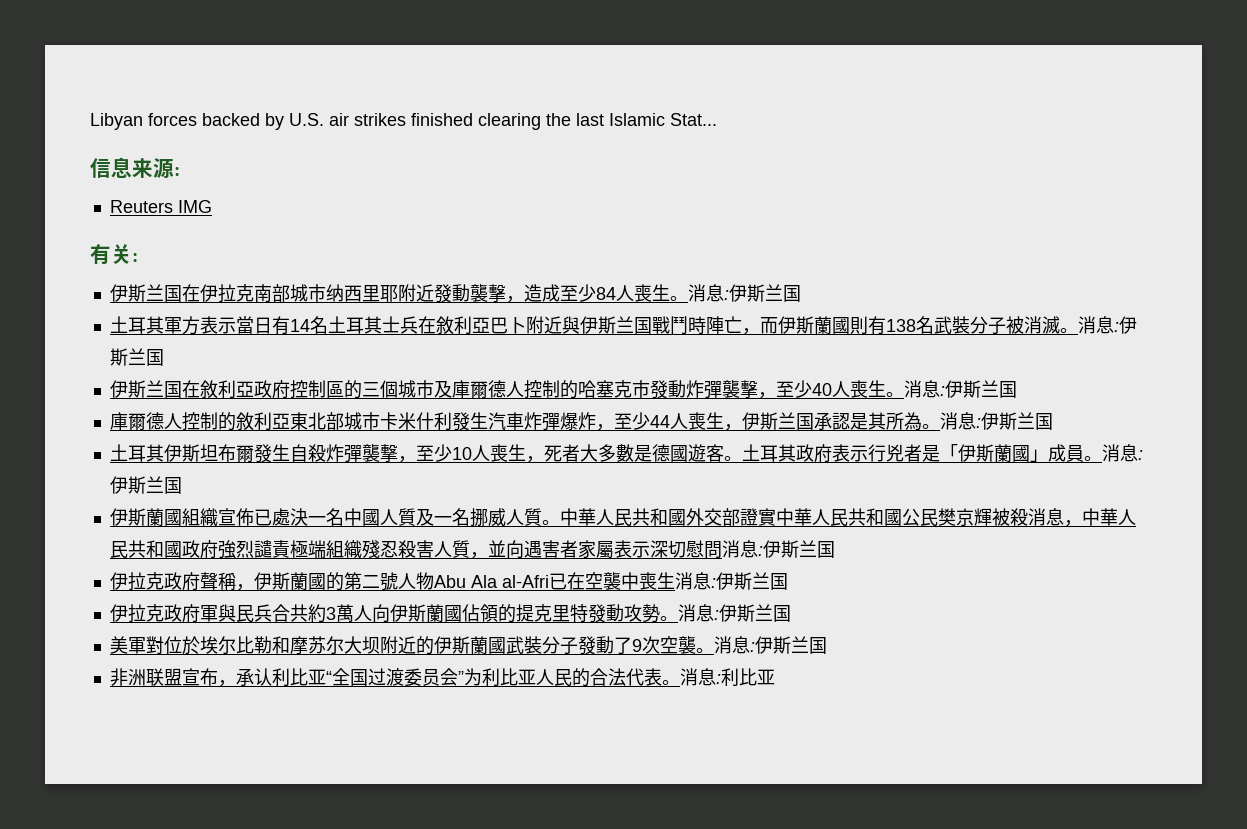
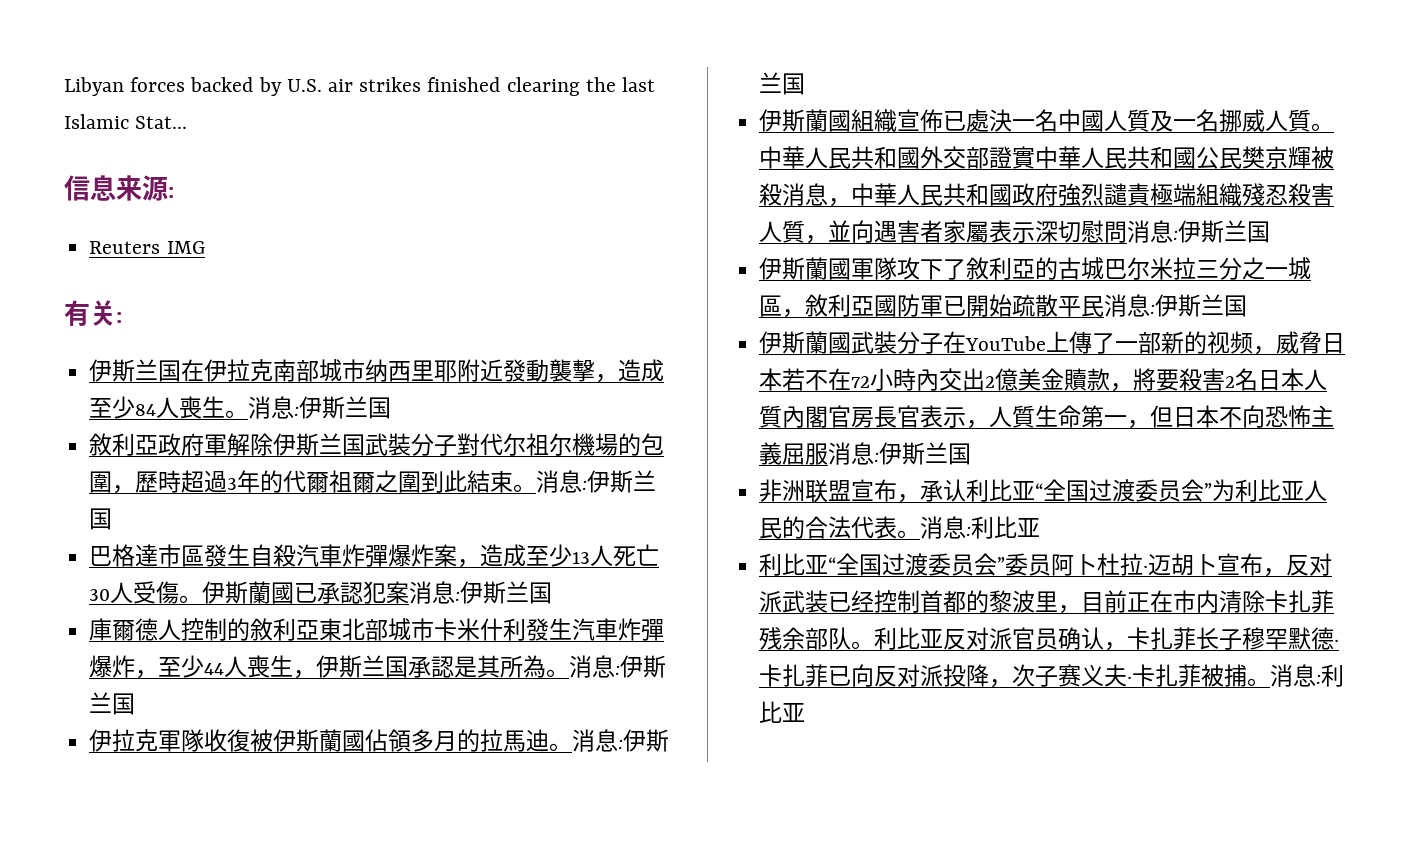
[109,316,1137,335] [109,348,164,366] [109,380,904,399] 土耳其軍方表示當日有14名土耳其士兵在敘利亞巴卜附近與伊斯兰国戰鬥時陣亡，而伊斯蘭國則有138名武裝分子被消滅。消息:伊斯兰国 // 伊斯兰国在敘利亞政府控制區的三個城市及庫爾德人控制的哈塞克市發動炸彈襲擊，至少40人喪生。 -> [89,433,665,456] [89,470,657,494] [89,508,113,530] [89,544,660,568] [89,581,410,604] 敘利亞政府軍解除伊斯兰国武裝分子對代尔祖尔機場的包圍，歷時超過3年的代爾祖爾之圍到此結束。消息:伊斯兰国 // 巴格達市區發生自殺汽車炸彈爆炸案，造成至少13人死亡30人受傷。伊斯蘭國已承認犯案
[109,444,1084,463] 土耳其伊斯坦布爾發生自殺炸彈襲撃，至少10人喪生，死者大多數是德國遊客。土耳其政府表示行兇者是「伊斯蘭國」成員 -> [89,729,550,752] 伊拉克軍隊收復被伊斯蘭國佔領多月的拉馬迪
[127,572,788,591] [109,604,791,623] [109,636,714,655] 拉克政府聲稱，伊斯蘭國的第二號人物Abu Ala al-Afri已在空襲中喪生消息:伊斯兰国 // 伊拉克政府軍與民兵合共約3萬人向伊斯蘭國佔領的提克里特發動攻勢。消息:伊斯兰国 // 美軍對位於埃尔比勒和摩苏尔大坝附近的伊斯蘭國武裝分子發動了9次空襲。 -> [782,257,1312,280] [759,294,1248,318] [759,331,1346,355] [759,368,1328,392] [759,405,1335,429] [759,442,829,465] 斯蘭國軍隊攻下了敘利亞的古城巴尔米拉三分之一城區，敘利亞國防軍已開始疏散平民消息:伊斯兰国 // 伊斯蘭國武裝分子在YouTube上傳了一部新的视频，威脅日本若不在72小時內交出2億美金贖款，將要殺害2名日本人質內閣官房長官表示，人質生命第一，但日本不向恐怖主義屈服
(775, 677) none -> [759,553,1333,577] [759,590,1335,614] [759,627,1340,651] [759,664,1345,688] [759,701,806,723] // 利比亚“全国过渡委员会”委员阿卜杜拉·迈胡卜宣布，反对派武装已经控制首都的黎波里，目前正在市内清除卡扎菲残余部队。利比亚反对派官员确认，卡扎菲长子穆罕默德·卡扎菲已向反对派投降，次子赛义夫·卡扎菲被捕。消息:利比亚

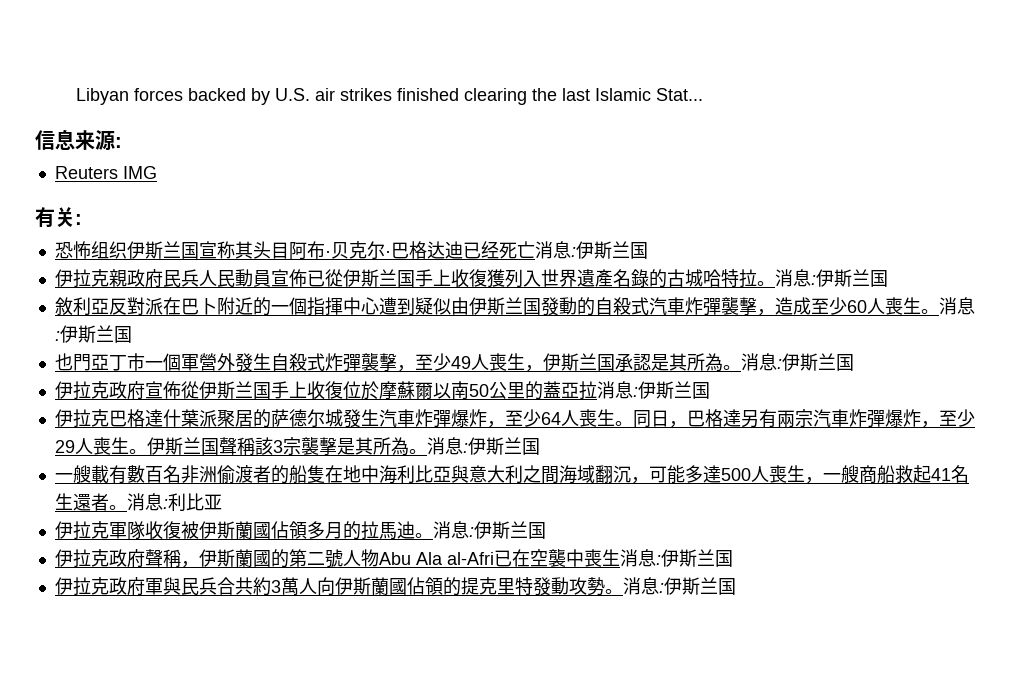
[89,359,550,382] 伊斯兰国在伊拉克南部城市纳西里耶附近發動 -> [54,241,648,260] [54,269,888,288] [54,297,721,316] 恐怖组织伊斯兰国宣称其头目阿布·贝克尔·巴格达迪已经死亡消息:伊斯兰国 // 伊拉克親政府民兵人民動員宣佈已從伊斯兰国手上收復獲列入世界遺產名錄的古城哈特拉。消息:伊斯兰国 // 敘利亞反對派在巴卜附近的一個指揮中心遭到疑似由伊斯兰国發動的自殺式汽車炸彈
[135,404,157,416] 84 -> [846,300,867,313] 60
[89,433,665,456] [89,470,657,494] [89,508,113,530] [89,544,660,568] [89,581,553,604] [89,618,665,641] [89,655,225,679] 敘利亞政府軍解除伊斯兰国武裝分子對代尔祖尔機場的包圍，歷時超過3年的代爾祖爾之圍到此結束。消息:伊斯兰国 // 巴格達市區發生自殺汽車炸彈爆炸案，造成至少13人死亡30人受傷。伊斯蘭國已承認犯案消息:伊斯兰国 // 庫爾德人控制的敘利亞東北部城市卡米什利發生汽車炸彈爆炸，至少44 -> [54,353,471,372] 也門亞丁市一個軍營外發生自殺式炸彈襲擊，至少49
(136, 704) none -> [54,381,710,400] [54,409,975,428] [54,437,540,456] [54,465,969,484] [54,493,222,511] // 伊拉克政府宣佈從伊斯兰国手上收復位於摩蘇爾以南50公里的蓋亞拉消息:伊斯兰国 // 伊拉克巴格達什葉派聚居的萨德尔城發生汽車炸彈爆炸，至少64人喪生。同日，巴格達另有兩宗汽車炸彈爆炸，至少29人喪生。伊斯兰国聲稱該3宗襲擊是其所為。消息:伊斯兰国 // 一艘載有數百名非洲偷渡者的船隻在地中海利比亞與意大利之間海域翻沉，可能多達500人喪生，一艘商船救起41名生還者。消息:利比亚
[782,109,1335,132] [759,146,1335,169] [759,183,1335,207] [759,220,1271,244] [759,257,1312,280] [759,294,1248,318] [759,331,1346,355] [759,368,1328,392] [759,405,1335,429] [759,442,972,465] [759,479,1328,503] [759,516,1041,539] [759,553,1333,577] [759,590,1335,614] [759,627,1340,651] [759,664,1345,688] [759,701,806,723] 斯蘭國組織宣佈已處決一名中國人質及一名挪威人質。中華人民共和國外交部證實中華人民共和國公民樊京輝被殺消息，中華人民共和國政府強烈譴責極端組織殘忍殺害人質，並向遇害者家屬表示深切慰問消息:伊斯兰国 // 伊斯蘭國軍隊攻下了敘利亞的古城巴尔米拉三分之一城區，敘利亞國防軍已開始疏散平民消息:伊斯兰国 // 伊斯蘭國武裝分子在YouTube上傳了一部新的视频，威脅日本若不在72小時內交出2億美金贖款，將要殺害2名日本人質內閣官房長官表示，人質生命第一，但日本不向恐怖主義屈服消息:伊斯兰国 // 非洲联盟宣布，承认利比亚“全国过渡委员会”为利比亚人民的合法代表。消息:利比亚 // 利比亚“全国过渡委员会”委员阿卜杜拉·迈胡卜宣布，反对派武装已经控制首都的黎波里，目前正在市内清除卡扎菲残余部队。利比亚反对派官员确认，卡扎菲长子穆罕默德·卡扎菲已向反对派投降，次子赛义夫·卡扎菲被捕。消息:利比亚 -> [72,549,733,568] [54,577,736,596] 拉克政府聲稱，伊斯蘭國的第二號人物Abu Ala al-Afri已在空襲中喪生消息:伊斯兰国 // 伊拉克政府軍與民兵合共約3萬人向伊斯蘭國佔領的提克里特發動攻勢。消息:伊斯兰国

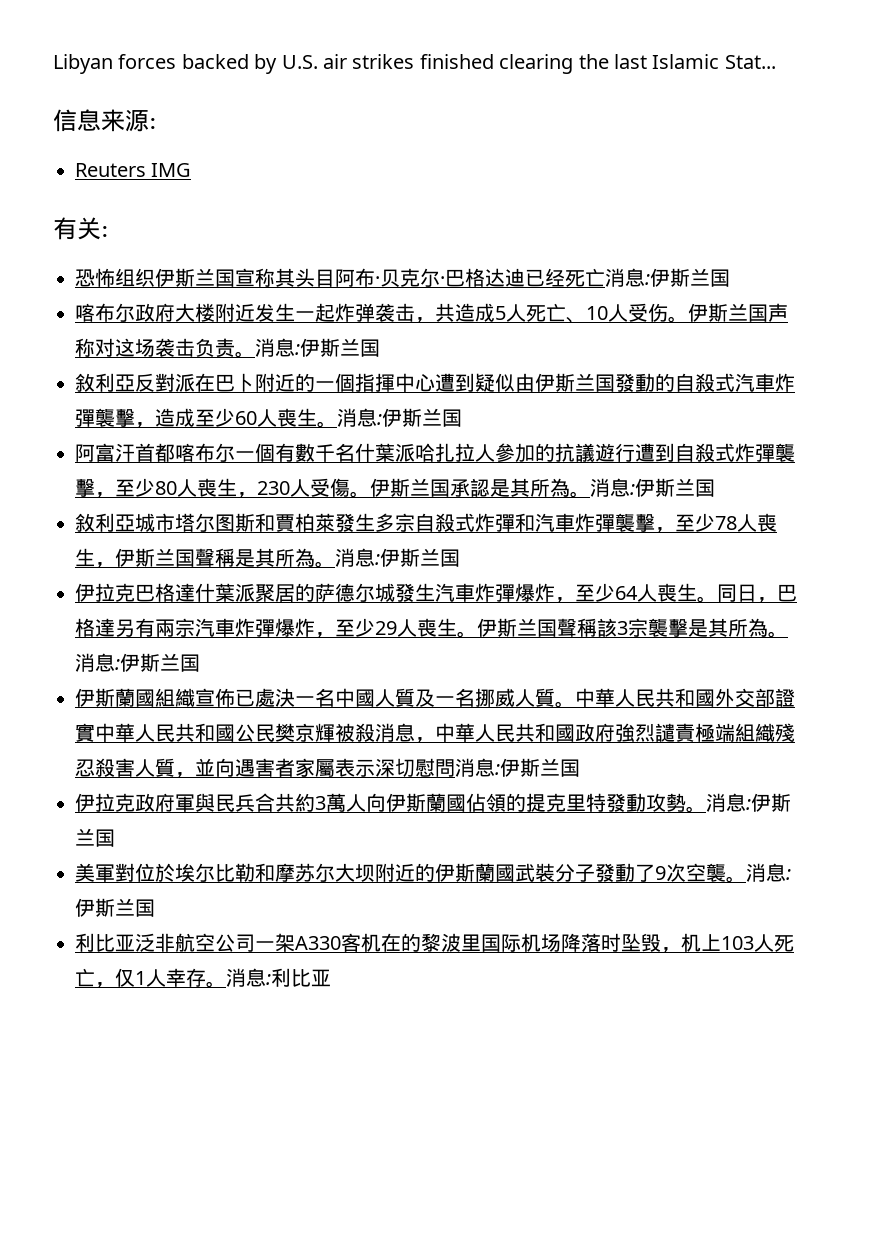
[54,269,757,288] 伊拉克親政府民兵人民動員宣佈已從伊斯兰国手上收復獲列入世界遺產名錄的古城哈特拉 -> [75,303,788,323] [75,338,235,358] 喀布尔政府大楼附近发生一起炸弹袭击，共造成5人死亡、10人受伤。伊斯兰国声称对这场袭击负责
[54,353,271,372] 也門亞丁市一個軍營外發生 -> [75,443,675,463] 阿富汗首都喀布尔一個有數千名什葉派哈扎拉人參加的抗議遊行遭到
[450,353,543,372] 49人喪生， -> [155,478,370,498] 80人喪生，230人受傷。
[54,381,597,400] 伊拉克政府宣佈從伊斯兰国手上收復位於摩蘇爾以南50公里的蓋亞拉 -> [75,513,777,533] [75,548,335,568] 敘利亞城市塔尔图斯和賈柏萊發生多宗自殺式炸彈和汽車炸彈襲擊，至少78人喪生，伊斯兰国聲稱是其所為。
[54,465,969,484] [54,493,222,511] [54,521,546,540] [54,549,620,568] 一艘載有數百名非洲偷渡者的船隻在地中海利比亞與意大利之間海域翻沉，可能多達500人喪生，一艘商船救起41名生還者。消息:利比亚 // 伊拉克軍隊收復被伊斯蘭國佔領多月的拉馬迪。消息:伊斯兰国 // 伊拉克政府聲稱，伊斯蘭國的第二號人物Abu Ala al-Afri已在空襲中喪生 -> [75,688,795,708] [75,723,795,743] [75,758,455,778] 伊斯蘭國組織宣佈已處決一名中國人質及一名挪威人質。中華人民共和國外交部證實中華人民共和國公民樊京輝被殺消息，中華人民共和國政府強烈譴責極端組織殘忍殺害人質，並向遇害者家屬表示深切慰問
(736, 586) none -> [75,863,791,883] [75,898,155,917] [75,933,794,953] [75,968,331,988] // 美軍對位於埃尔比勒和摩苏尔大坝附近的伊斯蘭國武裝分子發動了9次空襲。消息:伊斯兰国 // 利比亚泛非航空公司一架A330客机在的黎波里国际机场降落时坠毁，机上103人死亡，仅1人幸存。消息:利比亚

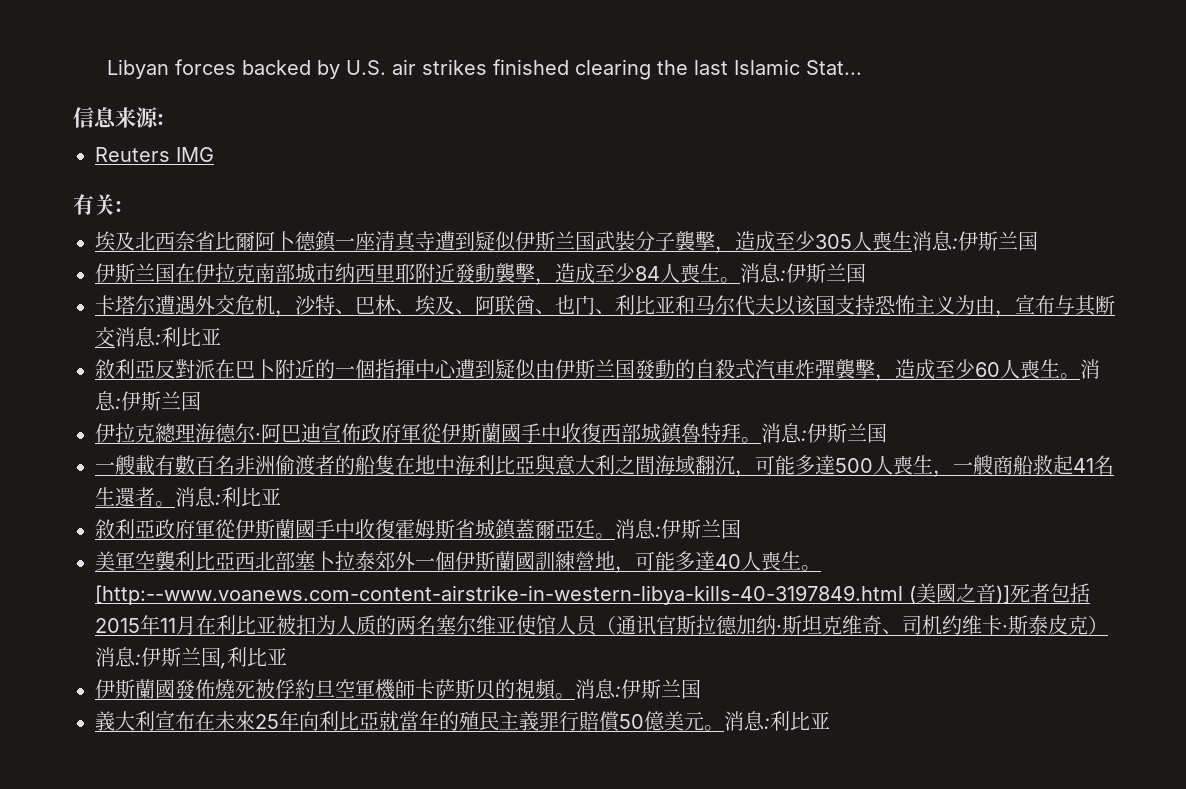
[75,268,730,288] [75,303,788,323] [75,338,380,358] 恐怖组织伊斯兰国宣称其头目阿布·贝克尔·巴格达迪已经死亡消息:伊斯兰国 // 喀布尔政府大楼附近发生一起炸弹袭击，共造成5人死亡、10人受伤。伊斯兰国声称对这场袭击负责。消息:伊斯兰国 -> [95,231,1038,254] [95,263,866,286] [95,295,1115,318] [95,327,221,347] 埃及北西奈省比爾阿卜德鎮一座清真寺遭到疑似伊斯兰国武裝分子襲擊，造成至少305人喪生消息:伊斯兰国 // 伊斯兰国在伊拉克南部城市纳西里耶附近發動襲擊，造成至少84人喪生。消息:伊斯兰国 // 卡塔尔遭遇外交危机，沙特、巴林、埃及、阿联酋、也门、利比亚和马尔代夫以该国支持恐怖主义为由，宣布与其断交消息:利比亚
[75,443,795,463] [75,478,715,498] [75,513,777,533] [75,548,460,568] [75,583,797,603] [75,618,788,638] [75,653,200,672] [75,688,795,708] [75,723,795,743] [75,758,580,778] [75,793,686,812] 阿富汗首都喀布尔一個有數千名什葉派哈扎拉人參加的抗議遊行遭到自殺式炸彈襲擊，至少80人喪生，230人受傷。伊斯兰国承認是其所為。消息:伊斯兰国 // 敘利亞城市塔尔图斯和賈柏萊發生多宗自殺式炸彈和汽車炸彈襲擊，至少78人喪生，伊斯兰国聲稱是其所為。消息:伊斯兰国 // 伊拉克巴格達什葉派聚居的萨德尔城發生汽車炸彈爆炸，至少64人喪生。同日，巴格達另有兩宗汽車炸彈爆炸，至少29人喪生。伊斯兰国聲稱該3宗襲擊是其所為。消息:伊斯兰国 // 伊斯蘭國組織宣佈已處決一名中國人質及一名挪威人質。中華人民共和國外交部證實中華人民共和國公民樊京輝被殺消息，中華人民共和國政府強烈譴責極端組織殘忍殺害人質，並向遇害者家屬表示深切慰問消息:伊斯兰国 // 伊拉克政府軍與民兵合共約3萬人向伊斯蘭國佔領的提克里特發動攻勢 -> [95,423,887,444] [95,454,1114,478] [95,487,281,507] [95,519,595,540] 伊拉克總理海德尔·阿巴迪宣佈政府軍從伊斯蘭國手中收復西部城鎮魯特拜。消息:伊斯兰国 // 一艘載有數百名非洲偷渡者的船隻在地中海利比亞與意大利之間海域翻沉，可能多達500人喪生，一艘商船救起41名生還者。消息:利比亚 // 敘利亞政府軍從伊斯蘭國手中收復霍姆斯省城鎮蓋爾亞廷
[115,863,791,883] [75,898,155,917] [75,933,794,953] [75,968,206,988] 對位於埃尔比勒和摩苏尔大坝附近的伊斯蘭國武裝分子發動了9次空襲。消息:伊斯兰国 // 利比亚泛非航空公司一架A330客机在的黎波里国际机场降落时坠毁，机上103人死亡，仅1人幸存 -> [135,551,821,574] [95,583,1090,605] [95,615,1108,636] [95,647,287,669] [95,679,701,700] [95,711,704,732] 空襲利比亞西北部塞卜拉泰郊外一個伊斯蘭國訓練營地，可能多達40人喪生。[http:--www.voanews.com-content-airstrike-in-western-libya-kills-40-3197849.html (美國之音)]死者包括2015年11月在利比亚被扣为人质的两名塞尔维亚使馆人员（通讯官斯拉德加纳·斯坦克维奇、司机约维卡·斯泰皮克）消息:伊斯兰国,利比亚 // 伊斯蘭國發佈燒死被俘約旦空軍機師卡萨斯贝的視頻。消息:伊斯兰国 // 義大利宣布在未來25年向利比亞就當年的殖民主義罪行賠償50億美元

